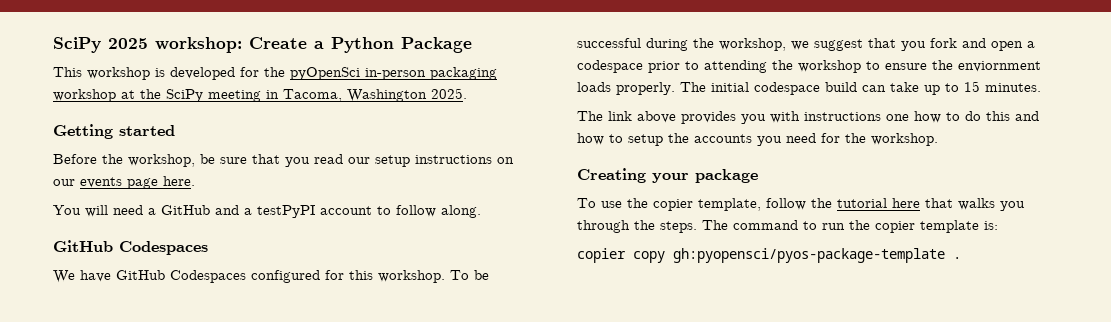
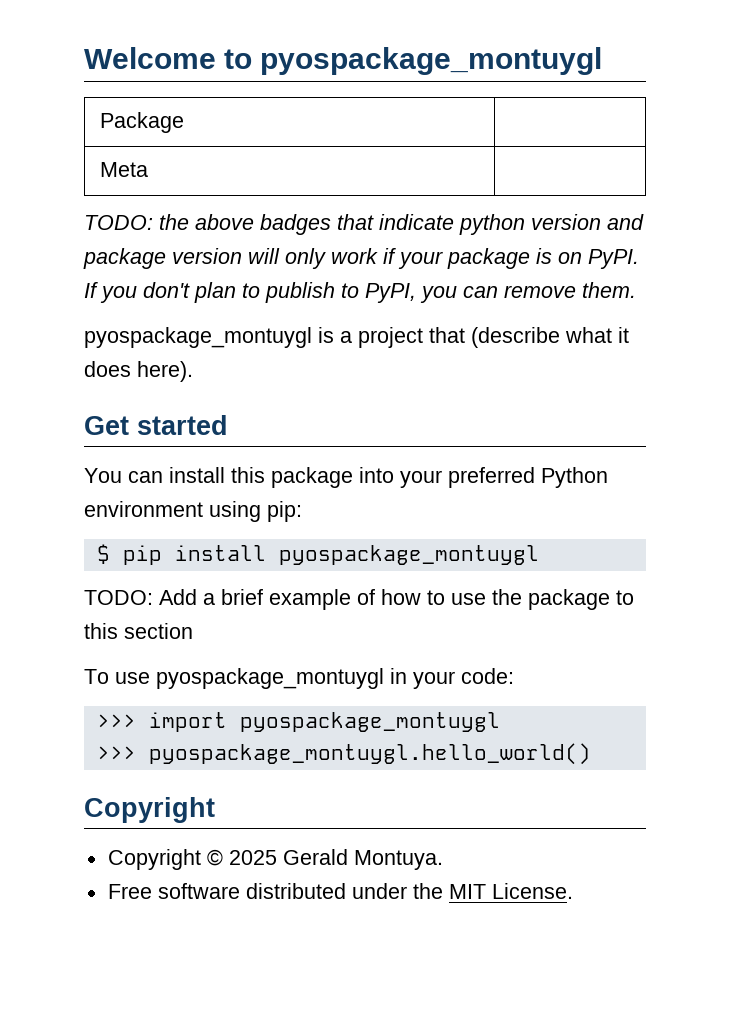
[53,37,472,53] [53,67,497,80] [53,88,467,102] [53,124,175,139] [53,154,514,167] [53,176,195,189] [53,205,481,218] [53,240,208,255] [53,270,489,283] [577,38,1035,51] [577,60,1041,73] [577,81,1041,95] [577,111,1039,124] [577,133,938,146] [577,168,758,183] [577,198,1025,211] [577,220,998,233] [577,248,961,263] SciPy 2025 workshop: Create a Python Package // This workshop is developed for the pyOpenSci in-person packaging workshop at the SciPy meeting in Tacoma, Washington 2025. // Getting started // Before the workshop, be sure that you read our setup instructions on our events page here. // You will need a GitHub and a testPyPI account to follow along. // GitHub Codespaces // We have GitHub Codespaces configured for this workshop. To be successful during the workshop, we suggest that you fork and open a codespace prior to attending the workshop to ensure the enviornment loads properly. The initial codespace build can take up to 15 minutes. // The link above provides you with instructions one how to do this and how to setup the accounts you need for the workshop. // Creating your package // To use the copier template, follow the tutorial here that walks you through the steps. The command to run the copier template is: // copier copy gh:pyopensci/pyos-package-template . -> [84,47,603,75] [100,112,185,133] [100,162,149,177] [84,214,644,235] [83,248,639,269] [84,282,636,303] [84,327,629,348] [84,361,193,382] [84,415,228,435] [84,467,608,488] [84,501,302,522] [96,544,539,565] [84,589,634,610] [84,623,193,639] [84,668,514,689] [96,712,500,732] [96,743,591,765] [84,797,215,823] [107,849,443,870] [107,883,573,899] Welcome to pyospackage_montuygl // Package | // Meta | // TODO: the above badges that indicate python version and package version will only work if your package is on PyPI. If you don't plan to publish to PyPI, you can remove them. // pyospackage_montuygl is a project that (describe what it does here). // Get started // You can install this package into your preferred Python environment using pip: // $ pip install pyospackage_montuygl // TODO: Add a brief example of how to use the package to this section // To use pyospackage_montuygl in your code: // >>> import pyospackage_montuygl // >>> pyospackage_montuygl.hello_world() // Copyright // Copyright © 2025 Gerald Montuya. // Free software distributed under the MIT License.

